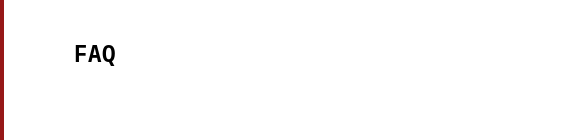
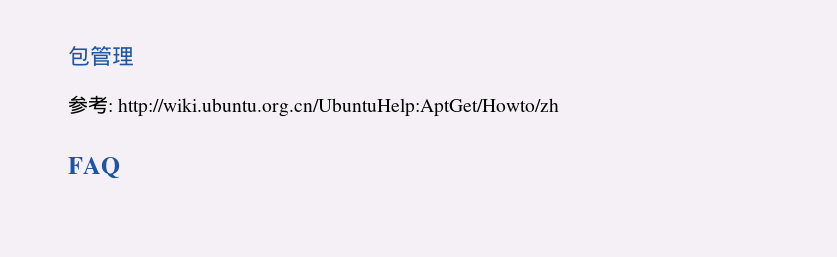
(74, 55) none -> [68,46,134,66] [68,95,560,117] 包管理 // 参考: http://wiki.ubuntu.org.cn/UbuntuHelp:AptGet/Howto/zh //

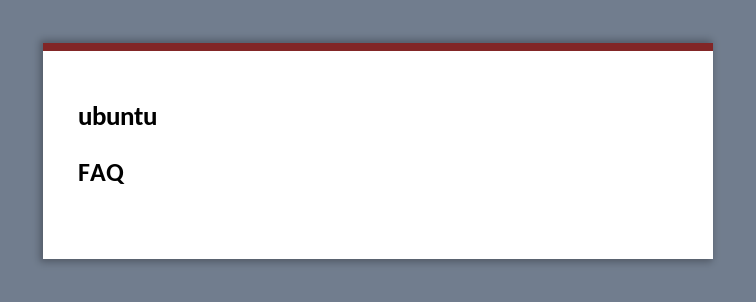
[68,46,134,66] [68,95,560,117] 包管理 // 参考: http://wiki.ubuntu.org.cn/UbuntuHelp:AptGet/Howto/zh -> [78,106,157,125] ubuntu

